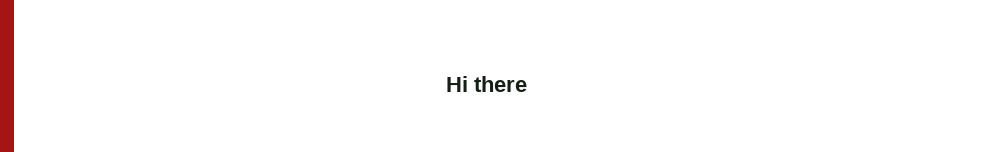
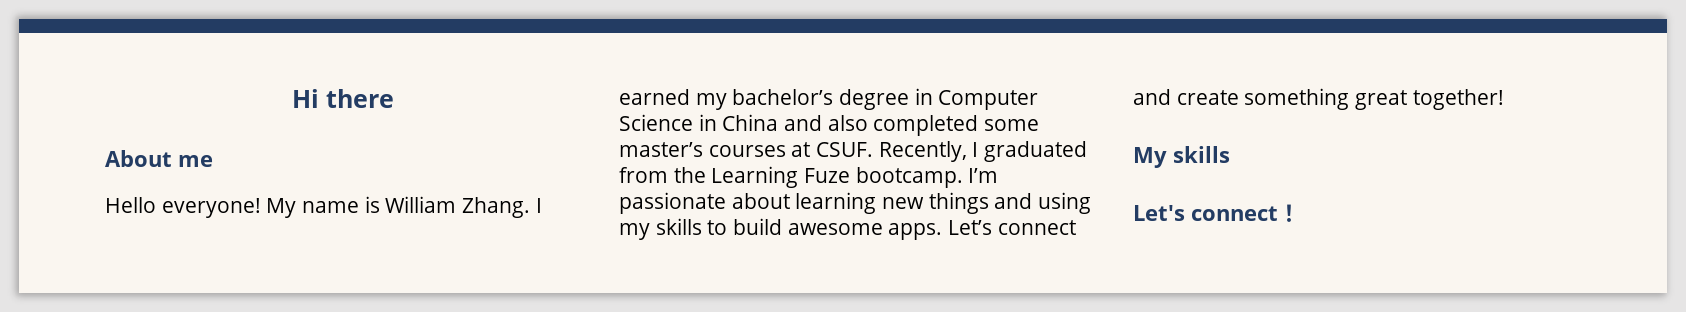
(527, 84) none -> [105,150,213,167] [105,196,542,218] [619,88,1039,110] [619,114,1040,136] [619,141,1088,162] [619,166,999,188] [619,192,1092,214] [619,218,1076,240] [1133,88,1504,110] [1133,146,1230,168] [1133,204,1300,222] // About me // Hello everyone! My name is William Zhang. I earned my bachelor’s degree in Computer Science in China and also completed some master’s courses at CSUF. Recently, I graduated from the Learning Fuze bootcamp. I’m passionate about learning new things and using my skills to build awesome apps. Let’s connect and create something great together! // My skills // Let's connect！

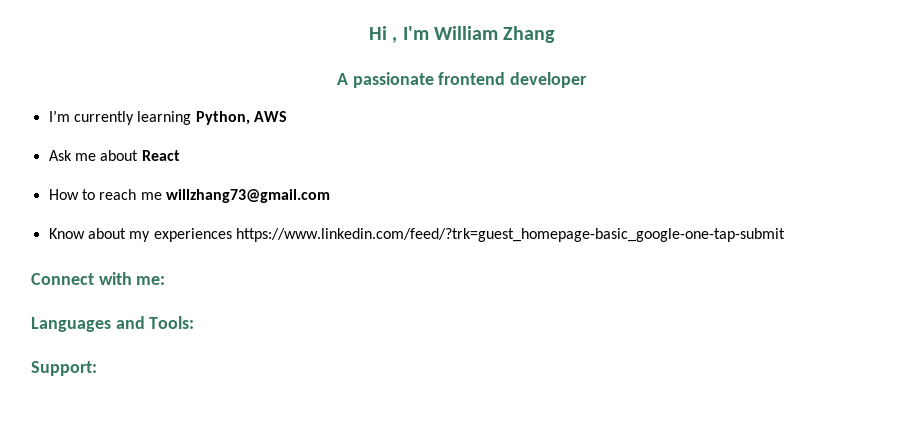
[325,89,394,108] [105,150,213,167] [105,196,542,218] [619,88,1039,110] [619,114,1040,136] [619,141,1088,162] [619,166,999,188] [619,192,1092,214] [619,218,1076,240] [1133,88,1504,110] [1133,146,1230,168] [1133,204,1300,222] there // About me // Hello everyone! My name is William Zhang. I earned my bachelor’s degree in Computer Science in China and also completed some master’s courses at CSUF. Recently, I graduated from the Learning Fuze bootcamp. I’m passionate about learning new things and using my skills to build awesome apps. Let’s connect and create something great together! // My skills // Let's connect！ -> [392,26,556,43] [336,72,588,88] [48,110,287,125] [48,150,180,161] [48,189,330,203] [48,228,785,242] [31,272,166,285] [31,316,195,332] [31,361,97,376] , I'm William Zhang // A passionate frontend developer // I’m currently learning Python, AWS // Ask me about React // How to reach me willzhang73@gmail.com // Know about my experiences https://www.linkedin.com/feed/?trk=guest_homepage-basic_google-one-tap-submit // Connect with me: // Languages and Tools: // Support:

